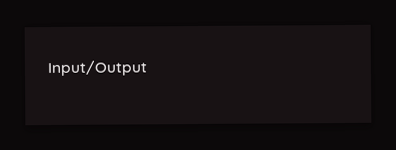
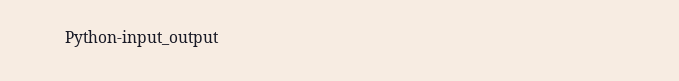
[47,60,148,77] Input/Output -> [65,30,219,47] Python-input_output

